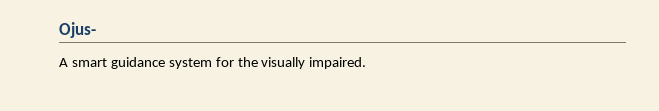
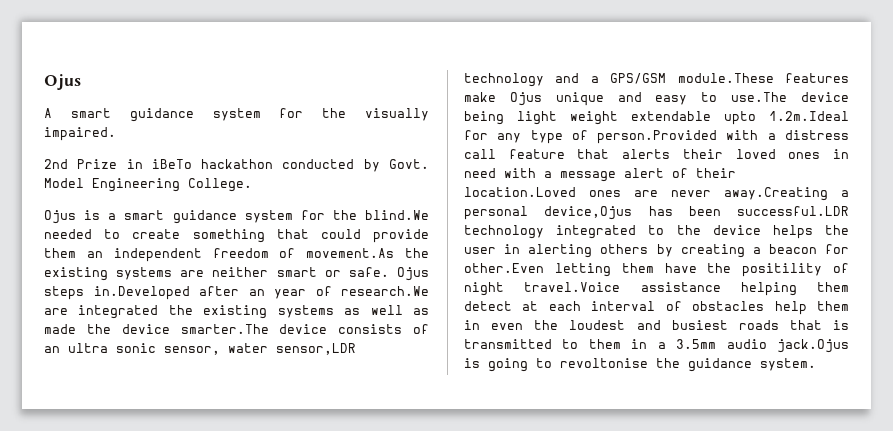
[59,22,96,38] Ojus- -> [44,74,81,90] Ojus
(367, 63) none -> [44,159,429,172] [44,178,252,192] [44,210,429,224] [44,229,429,243] [44,248,429,262] [44,267,430,281] [44,286,429,300] [44,305,429,319] [44,324,429,334] [44,343,356,355] [464,73,849,87] [464,92,849,106] [464,111,849,125] [464,130,849,144] [464,149,849,159] [464,168,736,182] [464,187,849,201] [464,206,849,220] [464,225,849,239] [464,244,849,258] [464,263,849,277] [464,282,849,296] [464,301,849,315] [464,320,849,330] [464,339,849,353] [464,358,816,372] // 2nd Prize in iBeTo hackathon conducted by Govt. Model Engineering College. // Ojus is a smart guidance system for the blind.We needed to create something that could provide them an independent freedom of movement.As the existing systems are neither smart or safe. Ojus steps in.Developed after an year of research.We are integrated the existing systems as well as made the device smarter.The device consists of an ultra sonic sensor, water sensor,LDR technology and a GPS/GSM module.These features make Ojus unique and easy to use.The device being light weight extendable upto 1.2m.Ideal for any type of person.Provided with a distress call feature that alerts their loved ones in need with a message alert of their location.Loved ones are never away.Creating a personal device,Ojus has been successful.LDR technology integrated to the device helps the user in alerting others by creating a beacon for other.Even letting them have the positility of night travel.Voice assistance helping them detect at each interval of obstacles help them in even the loudest and busiest roads that is transmitted to them in a 3.5mm audio jack.Ojus is going to revoltonise the guidance system.

